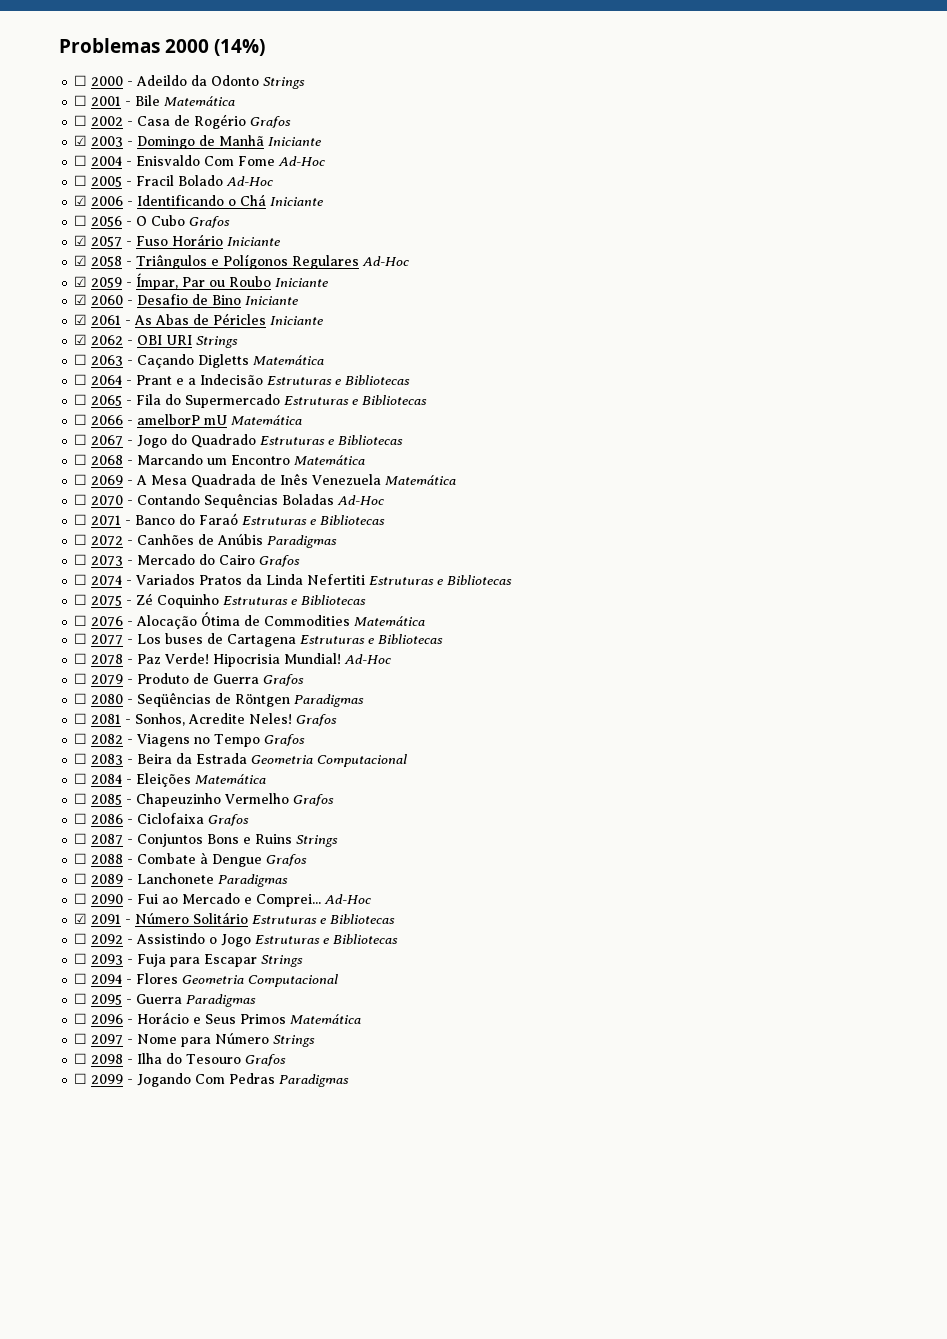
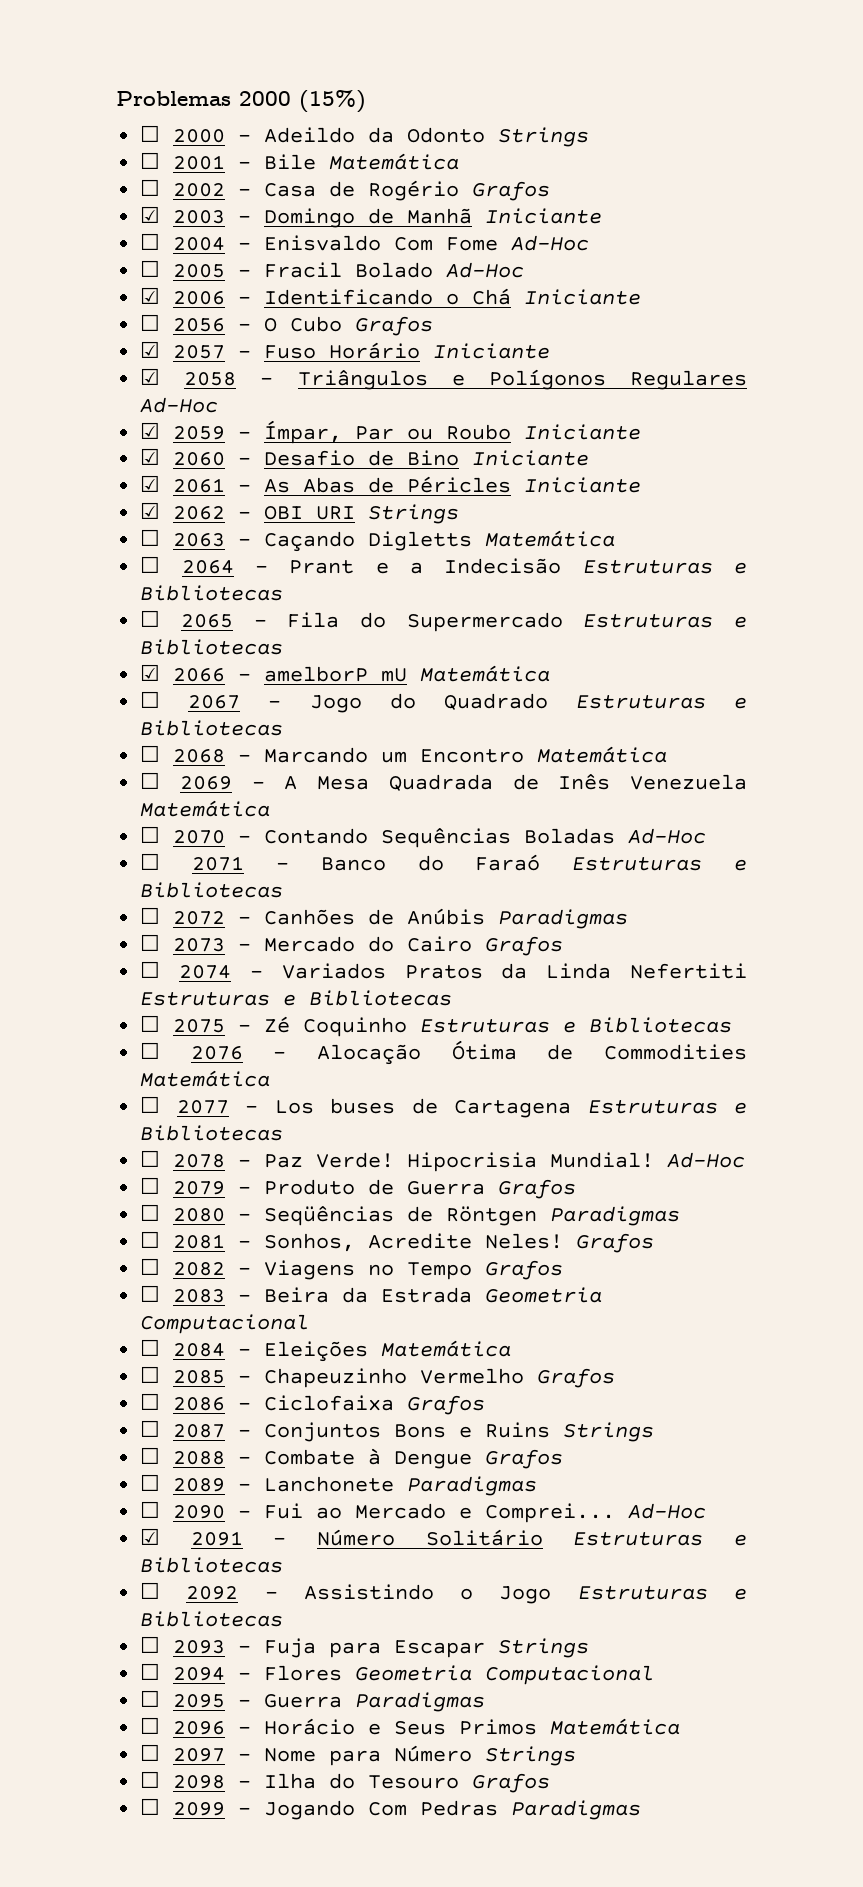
[214,39,266,56] (14%) -> [299,90,366,113] (15%)
[74,414,88,425] ☐ -> [140,664,161,681] ☑

